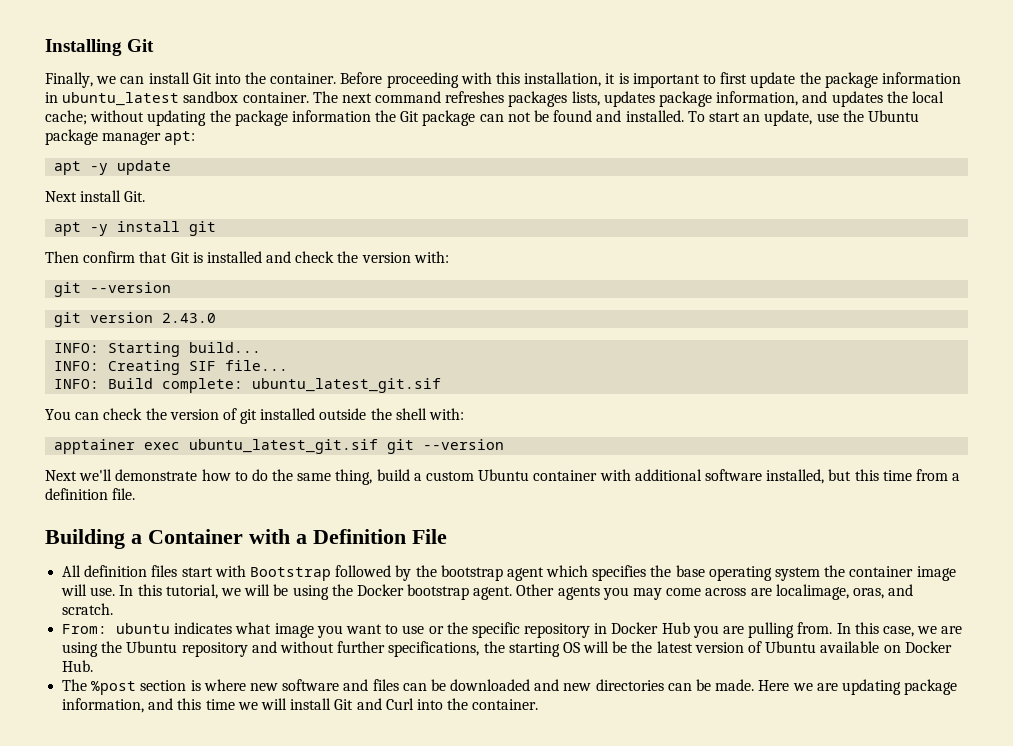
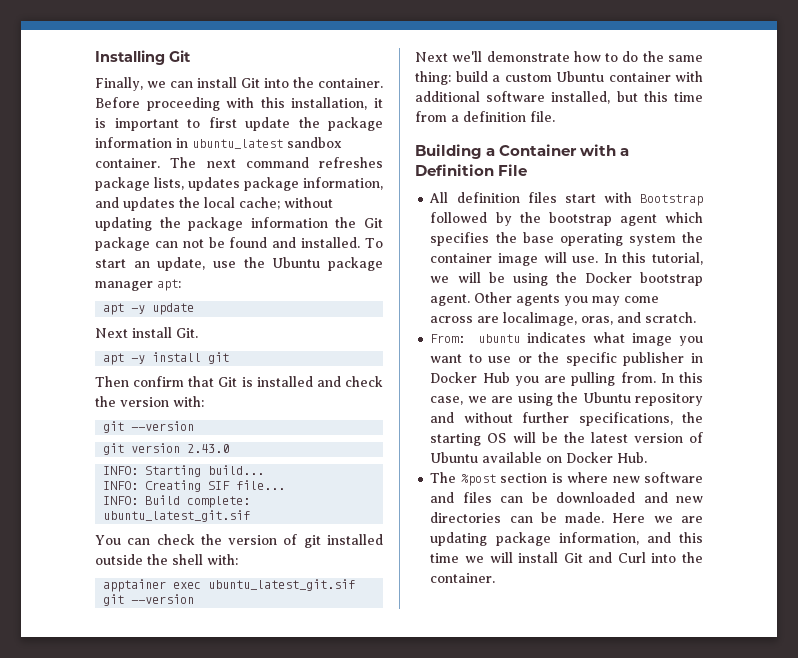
[508,91,568,107] packages -> [95,177,150,191] package
[335,469,373,485] thing, -> [415,71,451,85] thing:
[524,623,591,638] repository -> [623,352,685,366] publisher

